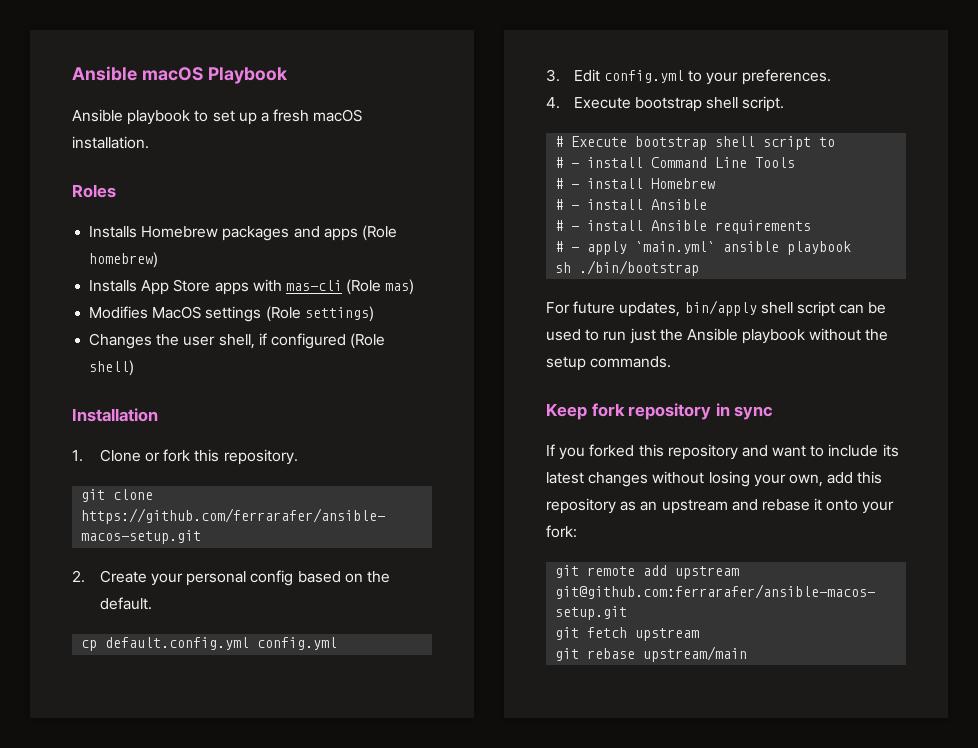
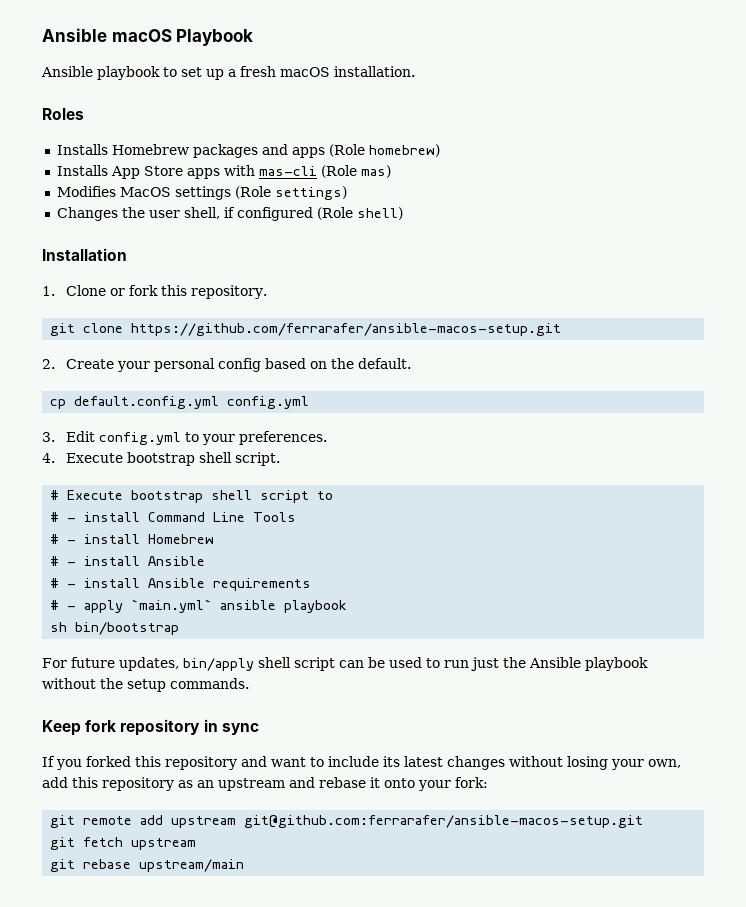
[579,260,700,276] ./bin/bootstrap -> [75,622,180,635] bin/bootstrap

